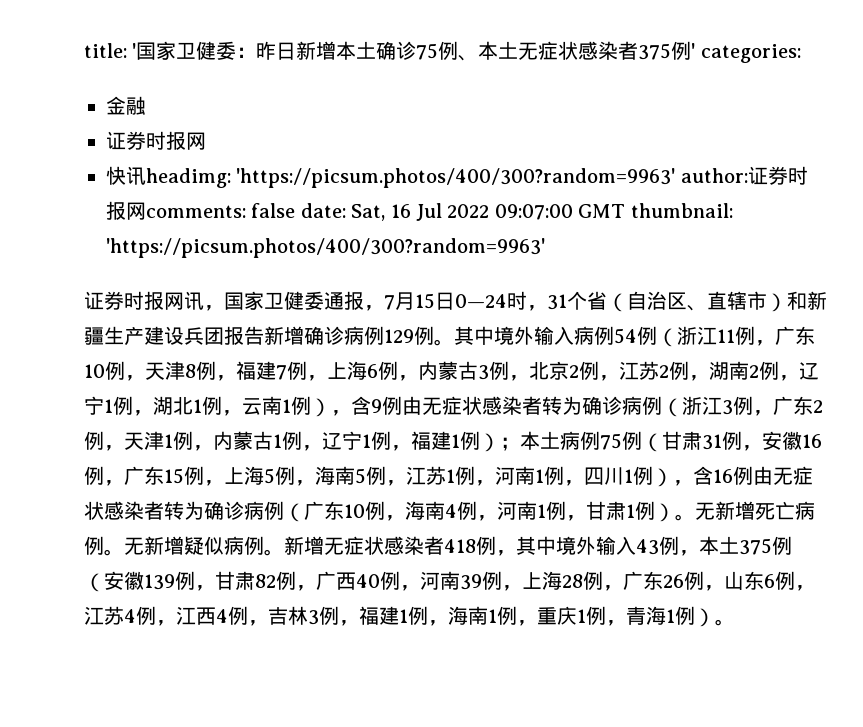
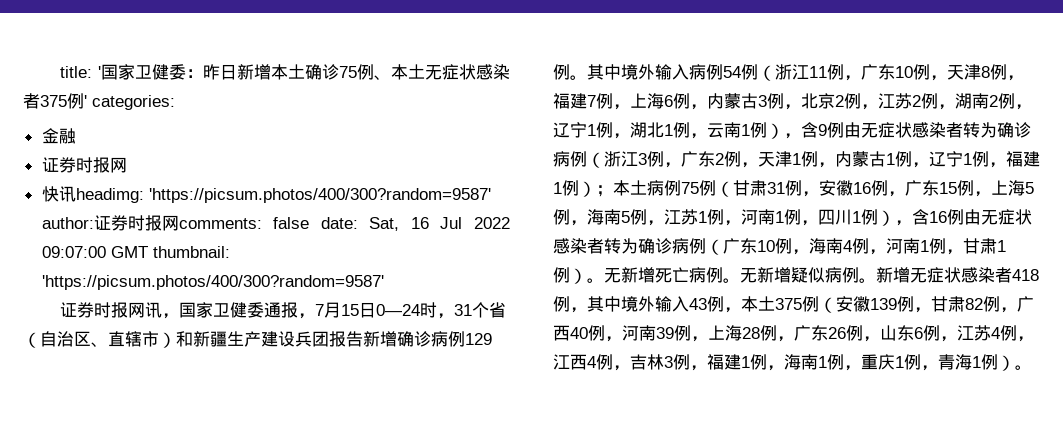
[236,168,676,188] 'https://picsum.photos/400/300?random=9963' -> [148,188,491,203] 'https://picsum.photos/400/300?random=9587'
[106,238,545,258] 'https://picsum.photos/400/300?random=9963' -> [41,275,384,290] 'https://picsum.photos/400/300?random=9587'

